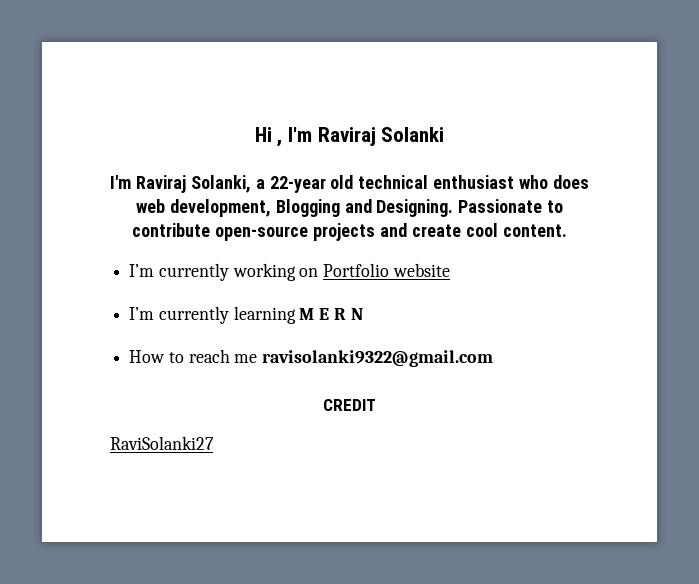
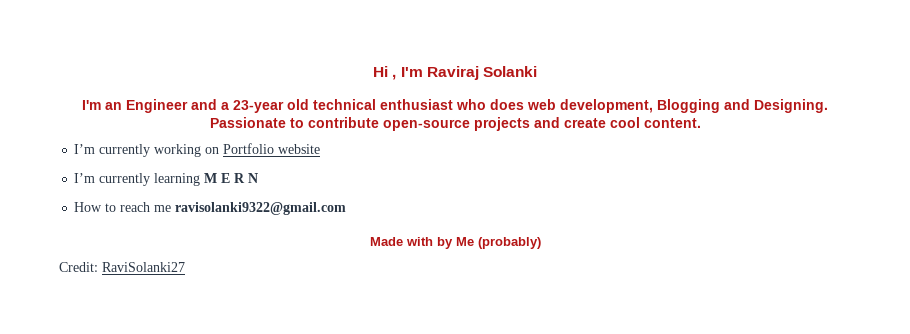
[135,175,326,193] Raviraj Solanki, a 22-year -> [105,99,284,113] an Engineer and a 23-year
[323,399,376,411] CREDIT // -> [369,237,541,249] [59,262,98,272] Made with by Me (probably) // Credit:

